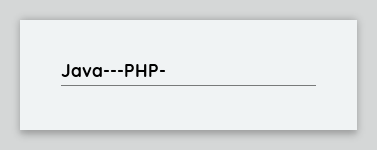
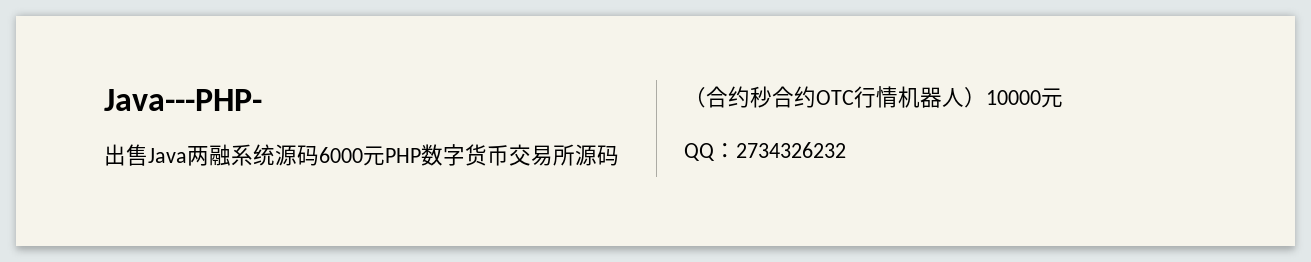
(166, 70) none -> [104,144,619,166] [684,86,1063,108] [684,142,846,161] // 出售Java两融系统源码6000元PHP数字货币交易所源码（合约秒合约OTC行情机器人）10000元 // QQ：2734326232

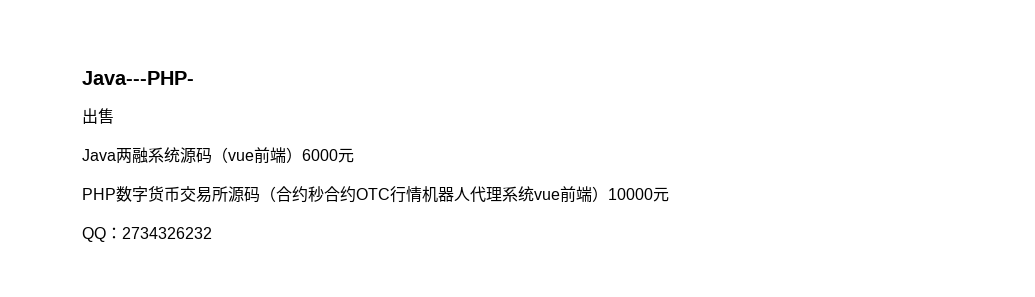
(148, 155) none -> (114, 116) //
(319, 155) none -> [212,147,302,164] （vue前端）
(385, 156) none -> (354, 155) //
(964, 97) none -> [470,186,592,203] 代理系统vue前端

